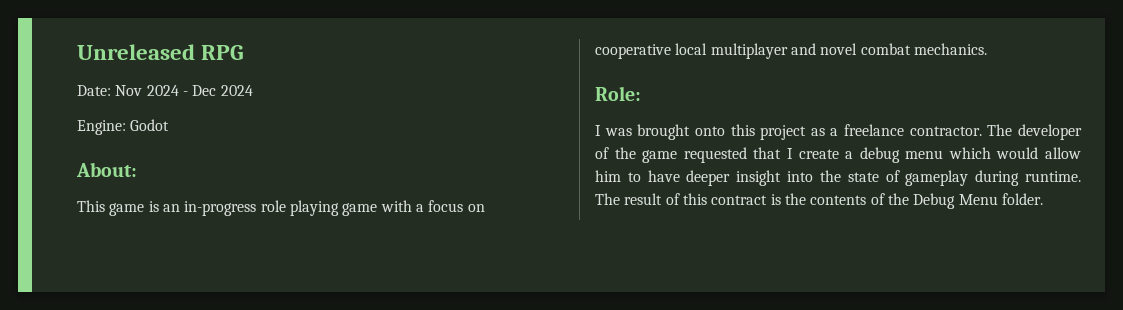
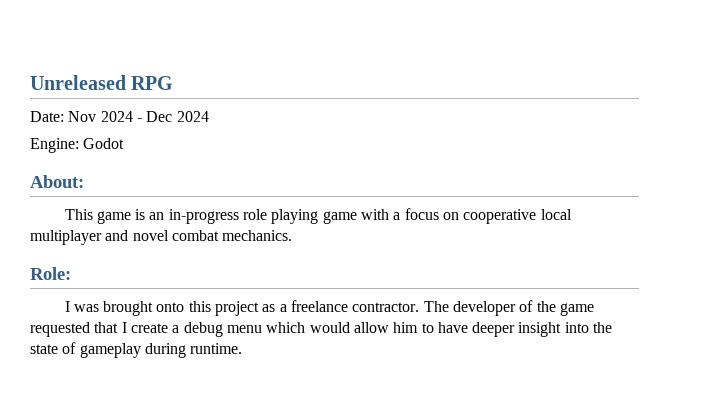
[595,193,1043,209] The result of this contract is the contents of the Debug Menu folder. -> (243, 348) none

